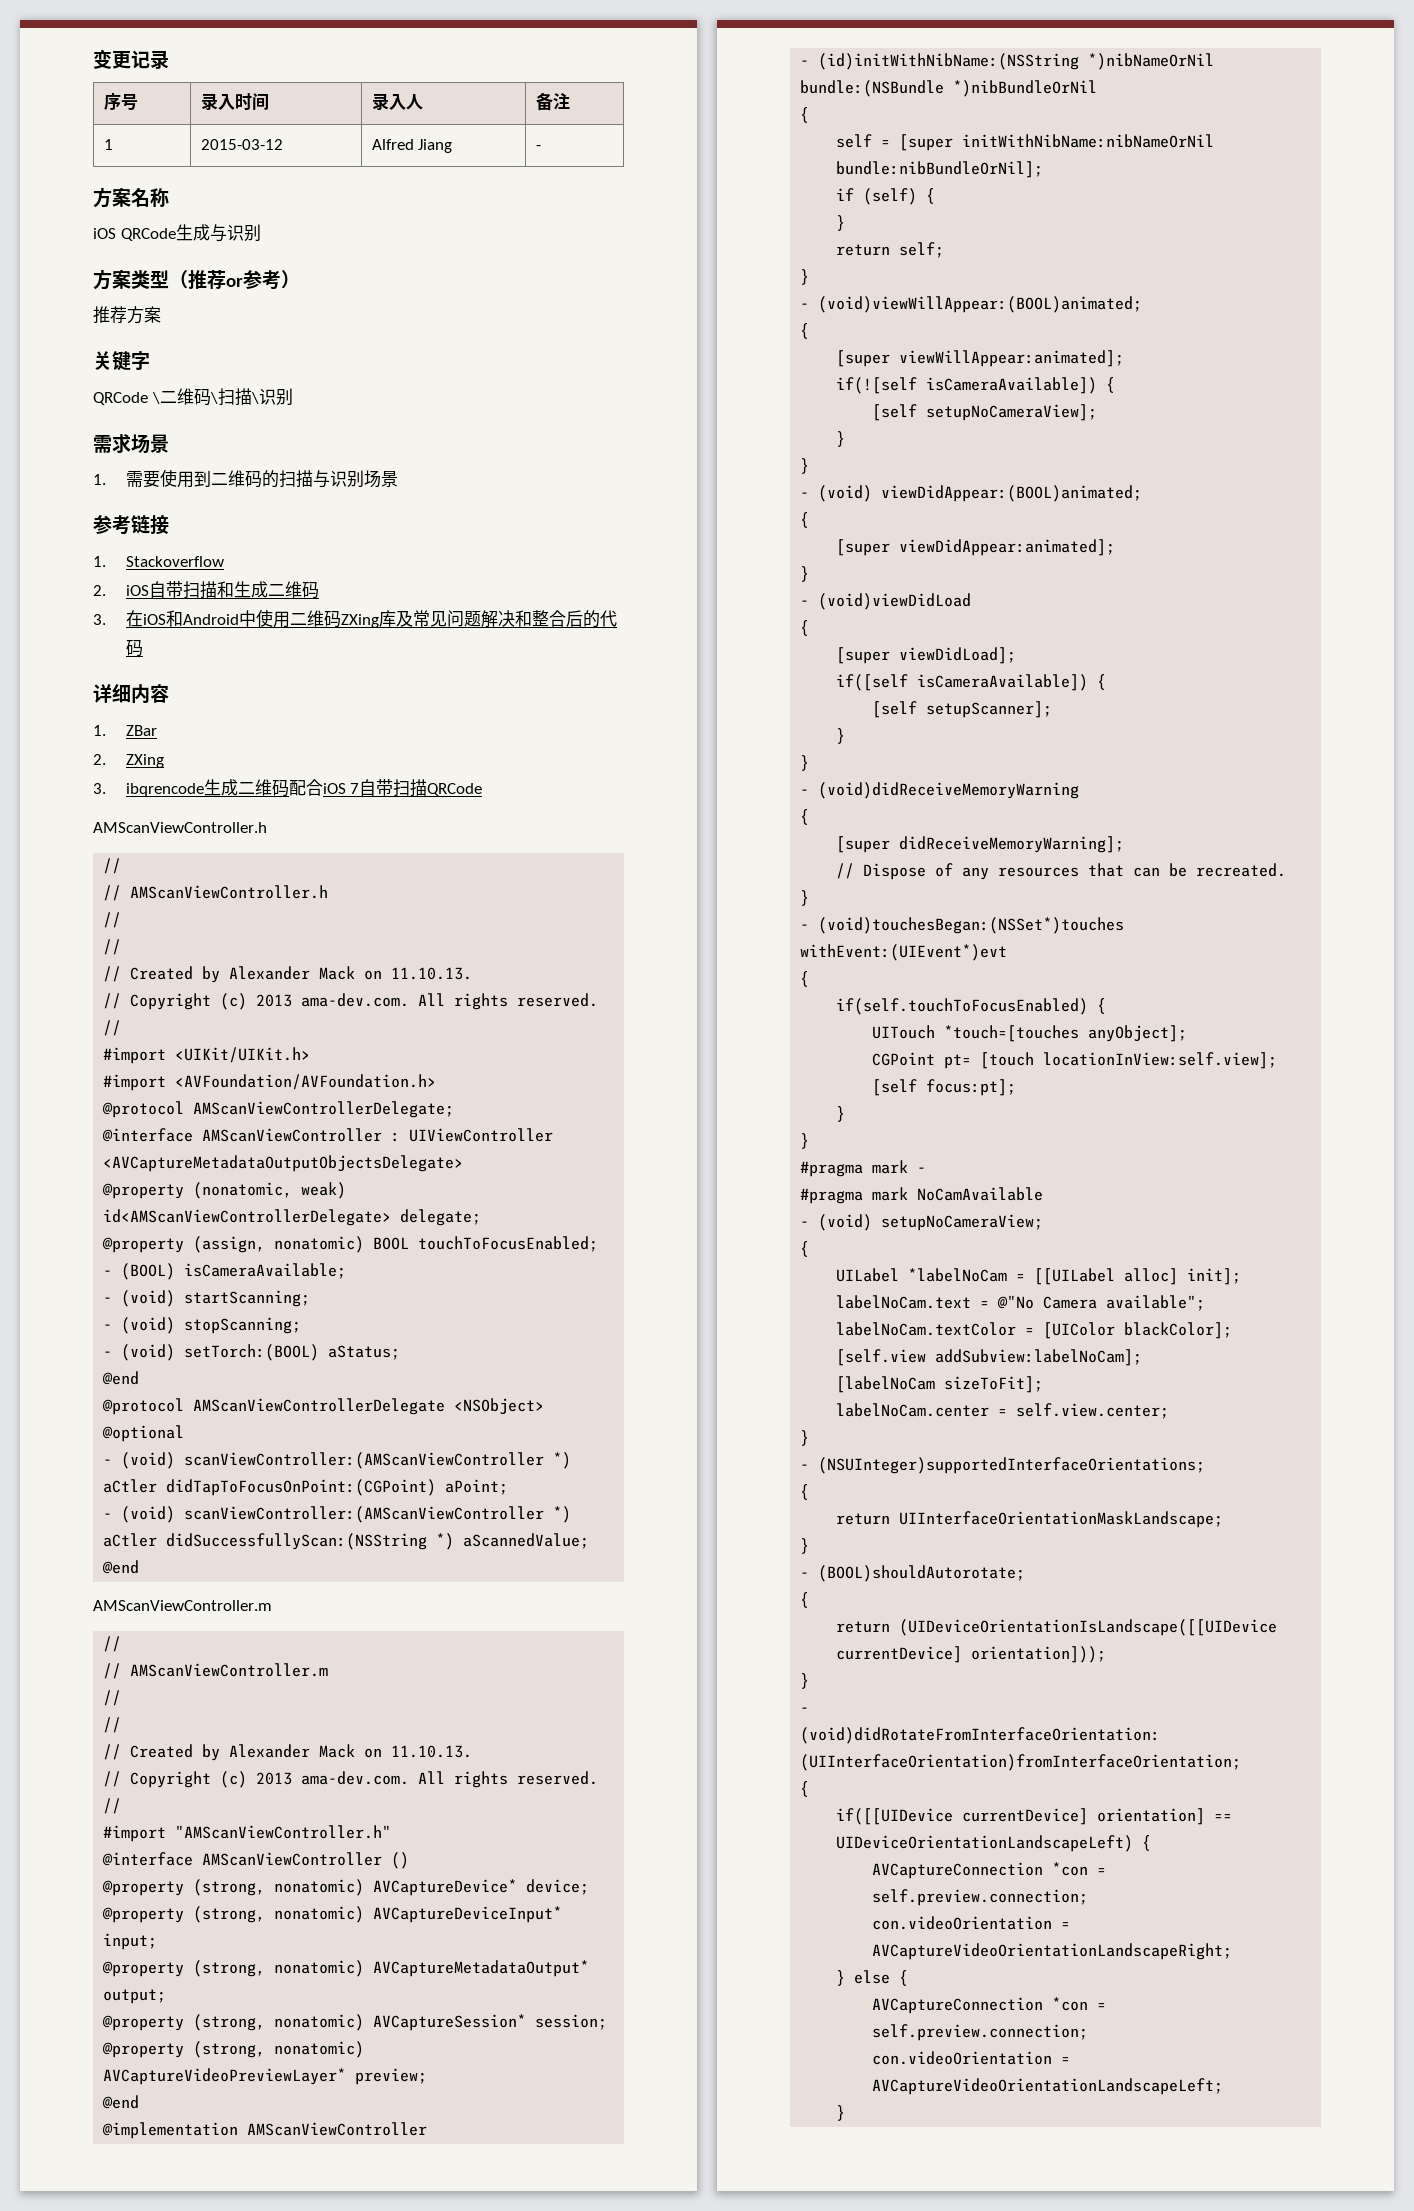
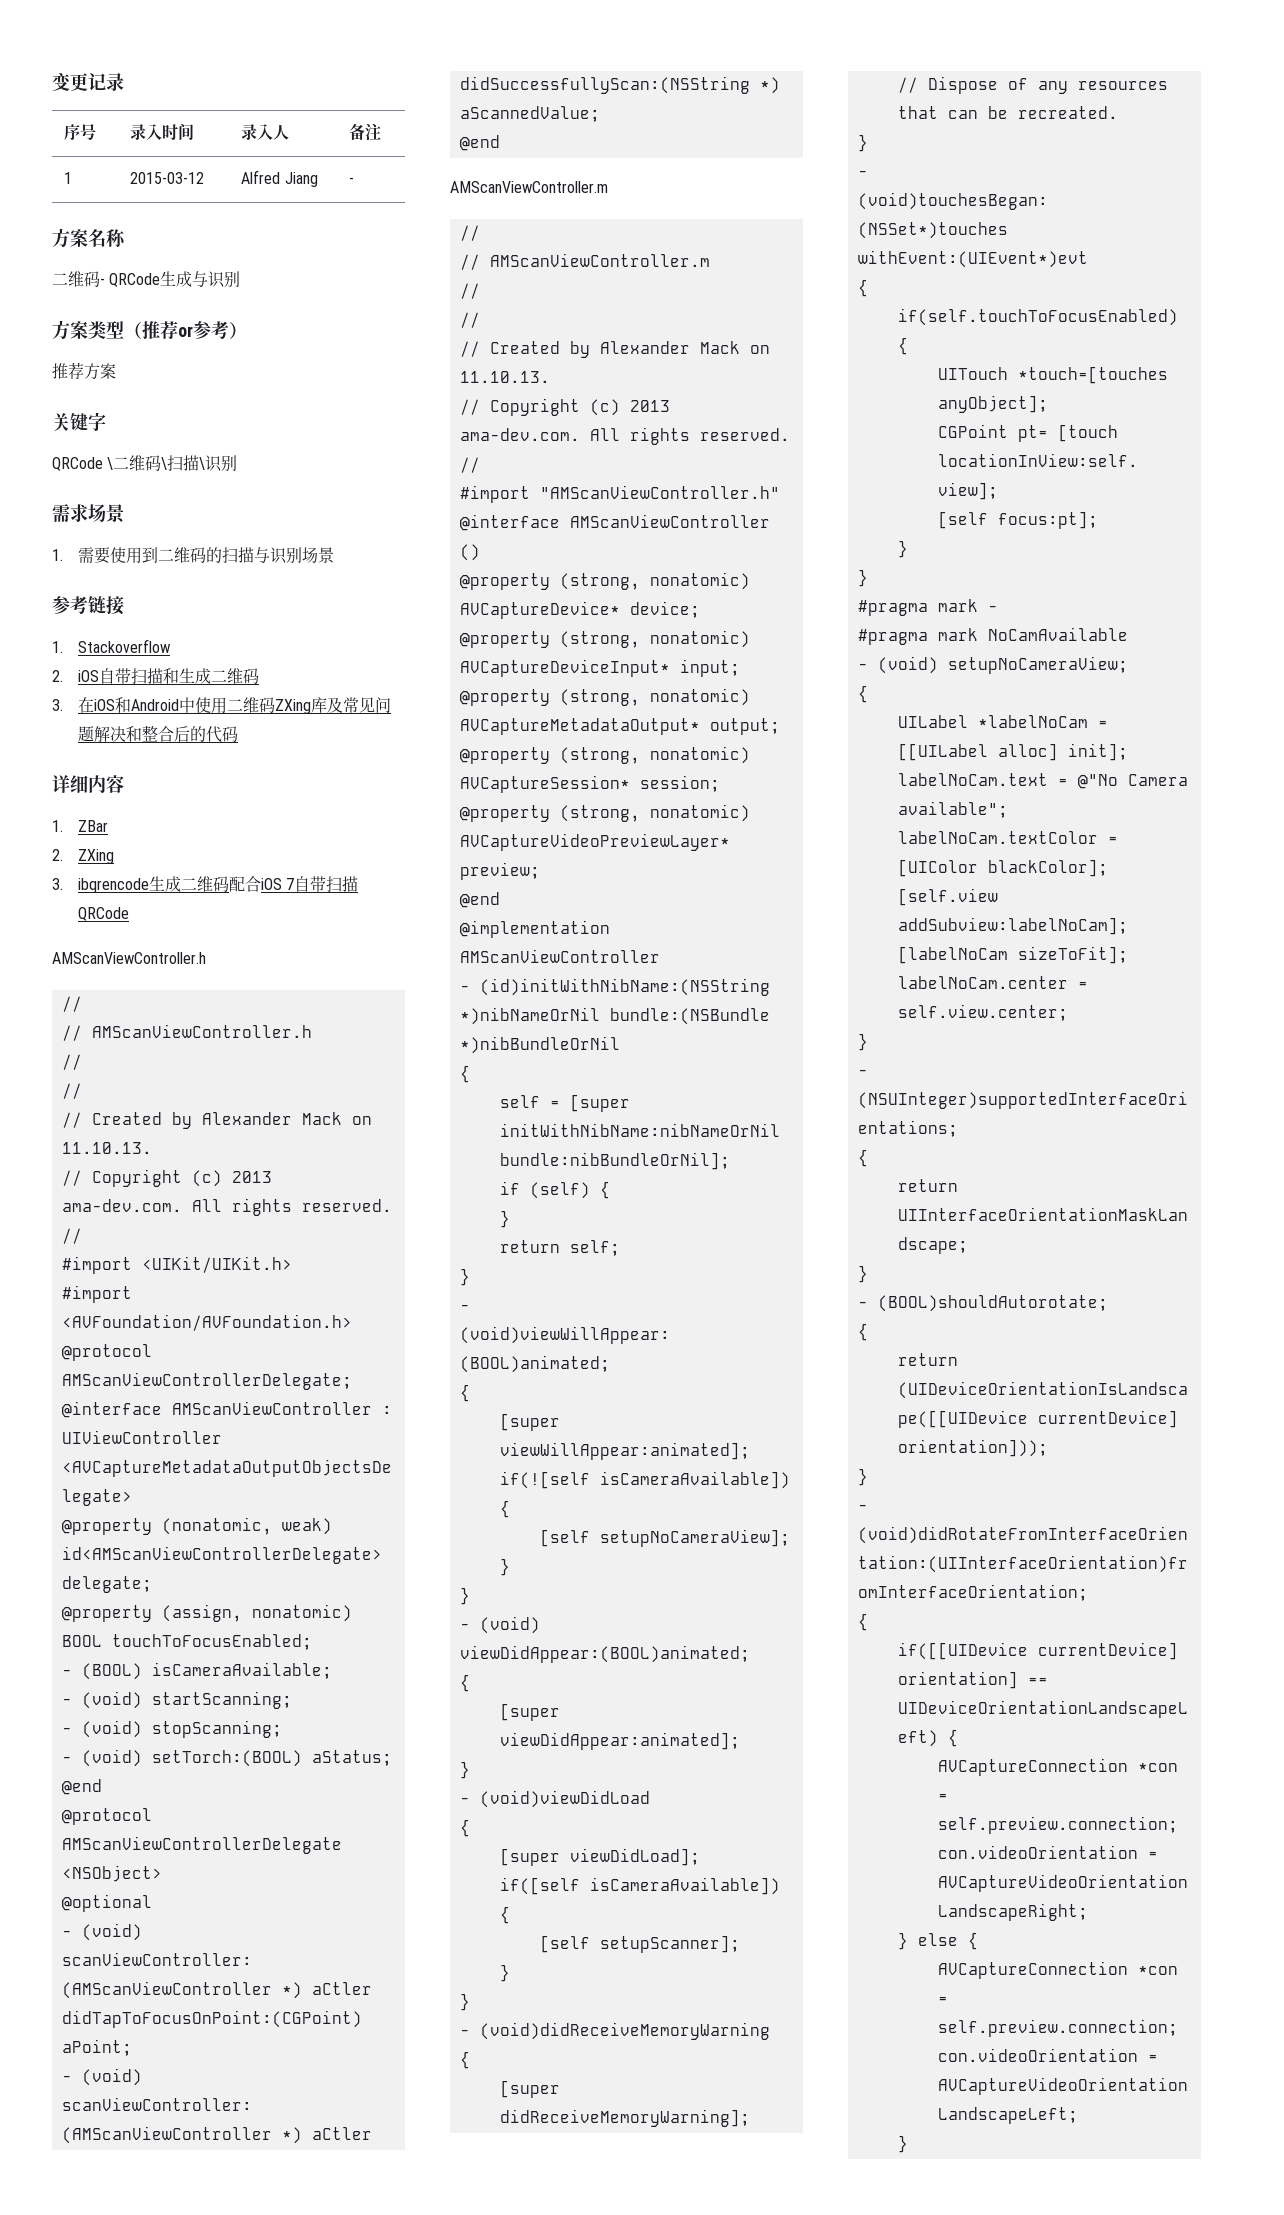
[93,228,116,239] iOS -> [52,271,105,287] 二维码-

